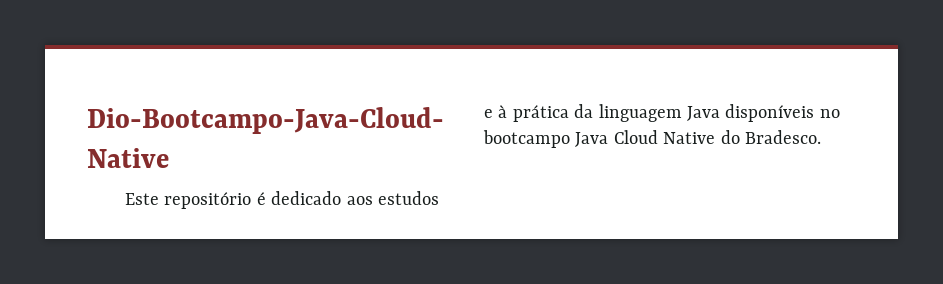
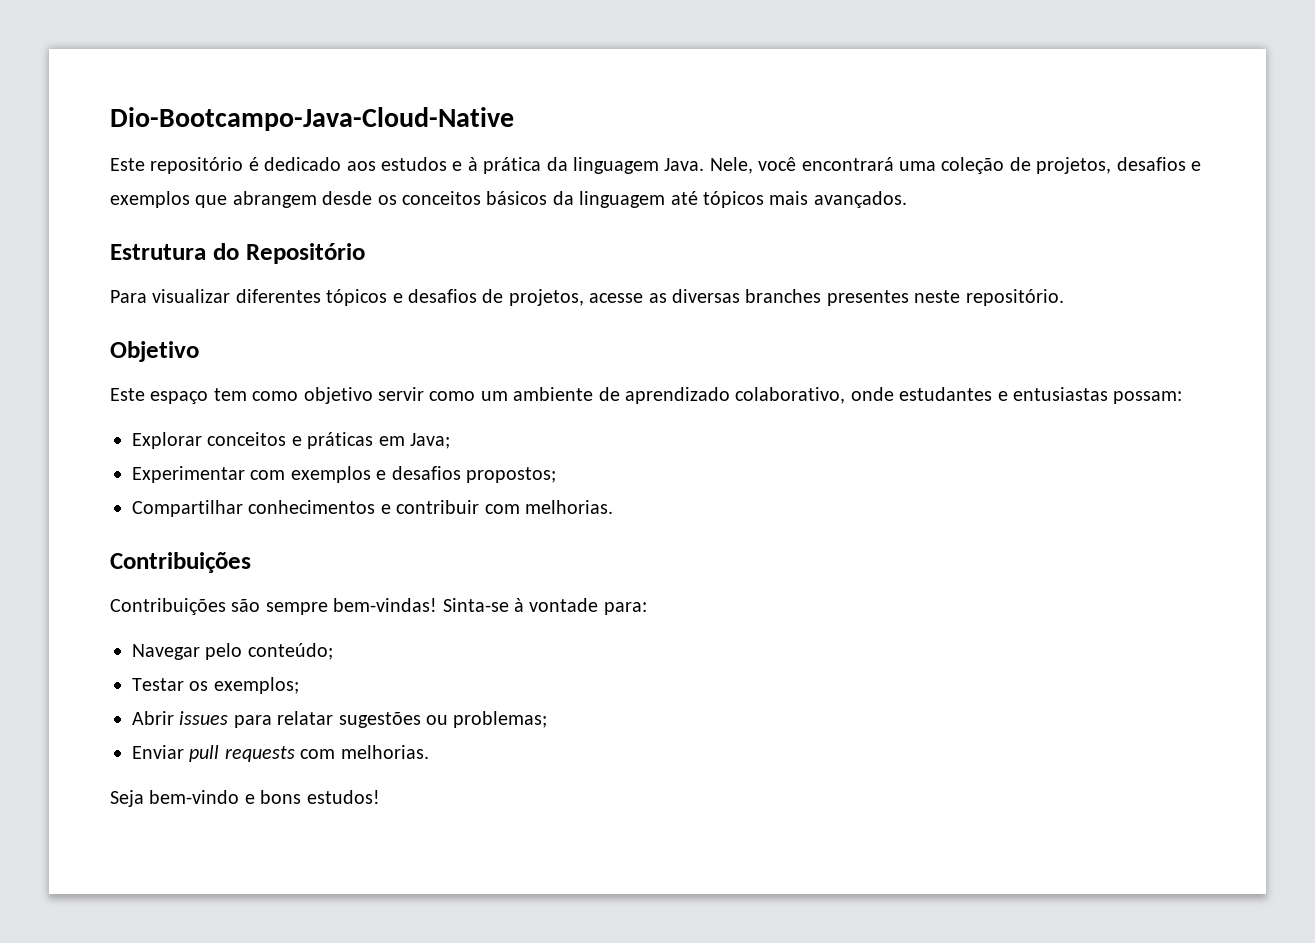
[687,104,840,122] [483,130,821,148] Java disponíveis no bootcampo Java Cloud Native do Bradesco. -> [664,157,1201,174] [110,191,907,208] [110,243,365,264] [110,289,1064,306] [110,341,199,362] [110,387,1183,404] [132,432,450,449] [132,466,556,483] [132,500,613,517] [110,552,251,573] [110,598,647,615] [132,643,333,660] [132,677,299,694] [132,711,548,728] [132,745,429,762] [110,790,380,807] Java. Nele, você encontrará uma coleção de projetos, desafios e exemplos que abrangem desde os conceitos básicos da linguagem até tópicos mais avançados. // Estrutura do Repositório // Para visualizar diferentes tópicos e desafios de projetos, acesse as diversas branches presentes neste repositório. // Objetivo // Este espaço tem como objetivo servir como um ambiente de aprendizado colaborativo, onde estudantes e entusiastas possam: // Explorar conceitos e práticas em Java; // Experimentar com exemplos e desafios propostos; // Compartilhar conhecimentos e contribuir com melhorias. // Contribuições // Contribuições são sempre bem-vindas! Sinta-se à vontade para: // Navegar pelo conteúdo; // Testar os exemplos; // Abrir issues para relatar sugestões ou problemas; // Enviar pull requests com melhorias. // Seja bem-vindo e bons estudos!

